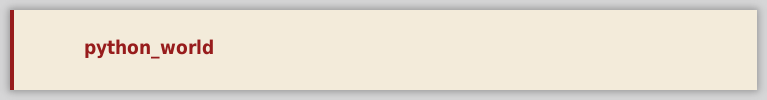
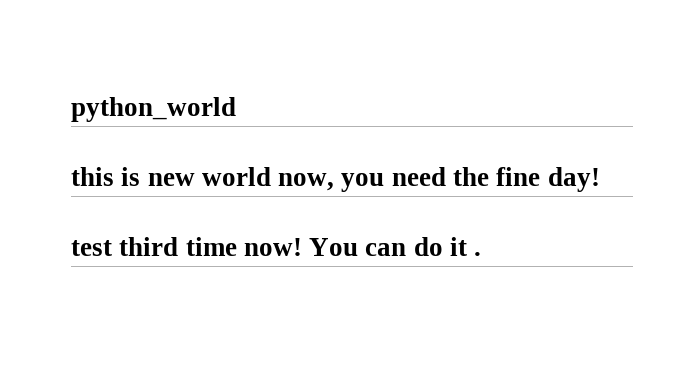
(214, 49) none -> [71,167,600,192] [71,237,482,256] // this is new world now, you need the fine day! // test third time now! You can do it .

